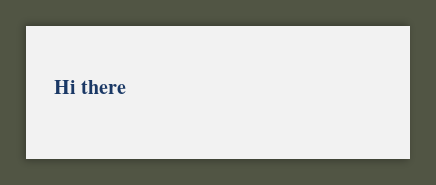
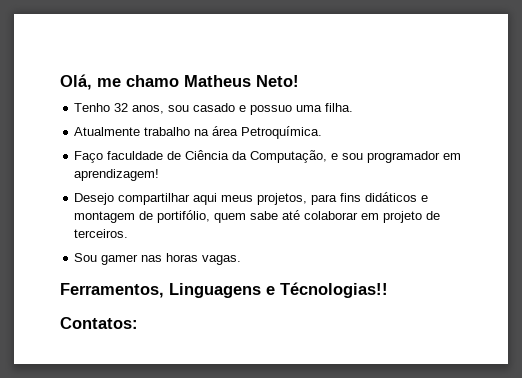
[54,80,127,94] Hi there -> [60,74,299,90] [74,103,354,115] [74,126,323,139] [74,150,462,163] [74,169,160,181] [74,192,429,205] [74,210,441,223] [74,229,129,238] [74,253,242,265] [60,282,388,298] [60,317,138,329] Olá, me chamo Matheus Neto! // Tenho 32 anos, sou casado e possuo uma filha. // Atualmente trabalho na área Petroquímica. // Faço faculdade de Ciência da Computação, e sou programador em aprendizagem! // Desejo compartilhar aqui meus projetos, para fins didáticos e montagem de portifólio, quem sabe até colaborar em projeto de terceiros. // Sou gamer nas horas vagas. // Ferramentos, Linguagens e Técnologias!! // Contatos:

